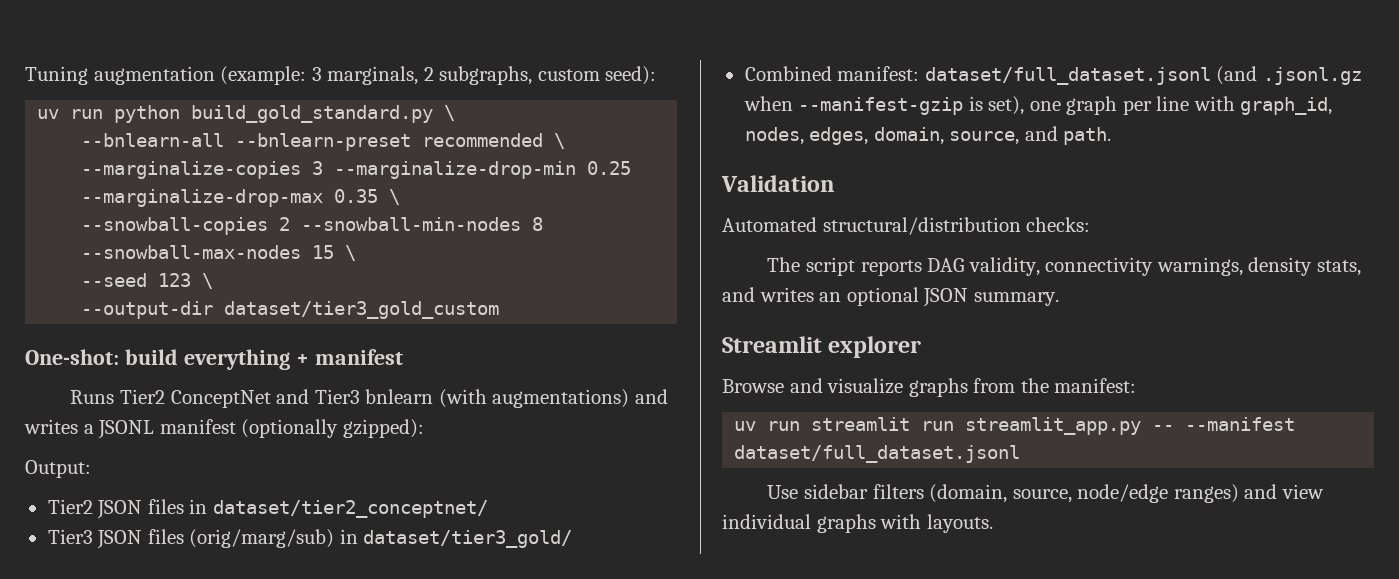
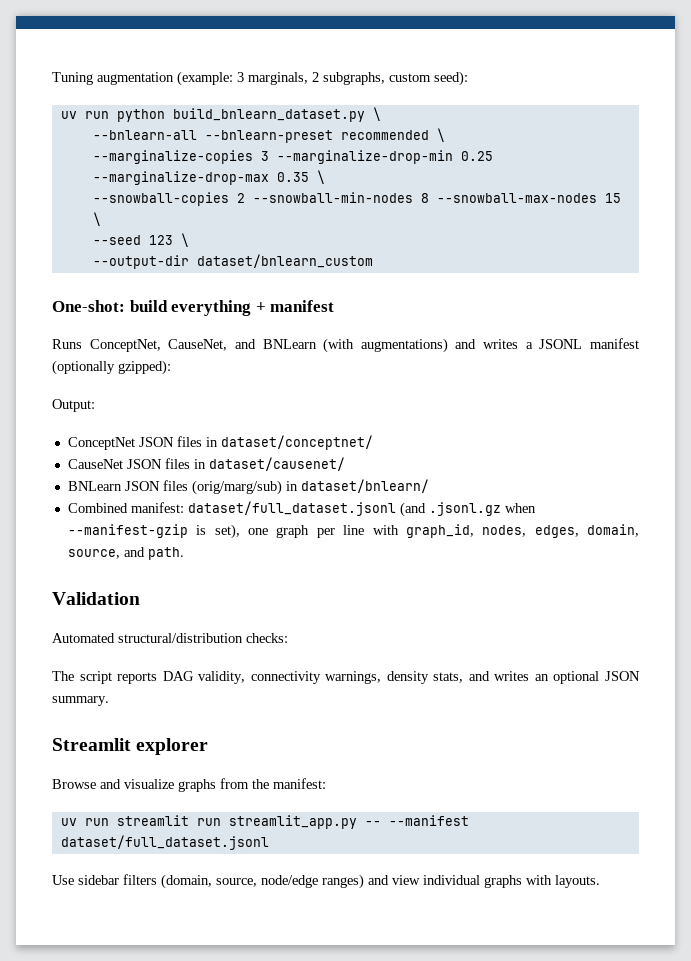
[191,105,434,123] build_gold_standard.py -> [172,108,365,122] build_bnlearn_dataset.py
[224,301,500,319] dataset/tier3_gold_custom -> [196,254,373,268] dataset/bnlearn_custom
[120,389,434,408] Tier2 ConceptNet and Tier3 bnlearn -> [89,339,317,352] ConceptNet, CauseNet, and BNLearn
[47,499,488,519] [47,529,93,544] Tier2 JSON files in dataset/tier2_conceptnet/ // Tier3 -> [67,435,373,450] [67,457,345,471] [67,481,122,491] ConceptNet JSON files in dataset/conceptnet/ // CauseNet JSON files in dataset/causenet/ // BNLearn
[363,530,573,548] dataset/tier3_gold/ -> [300,479,429,493] dataset/bnlearn/

